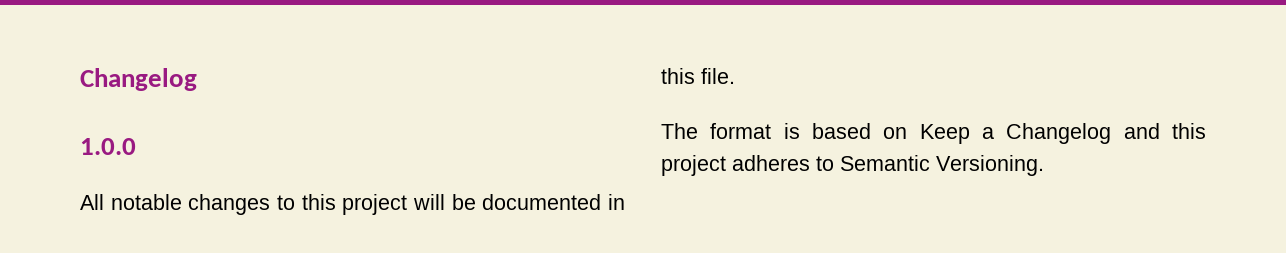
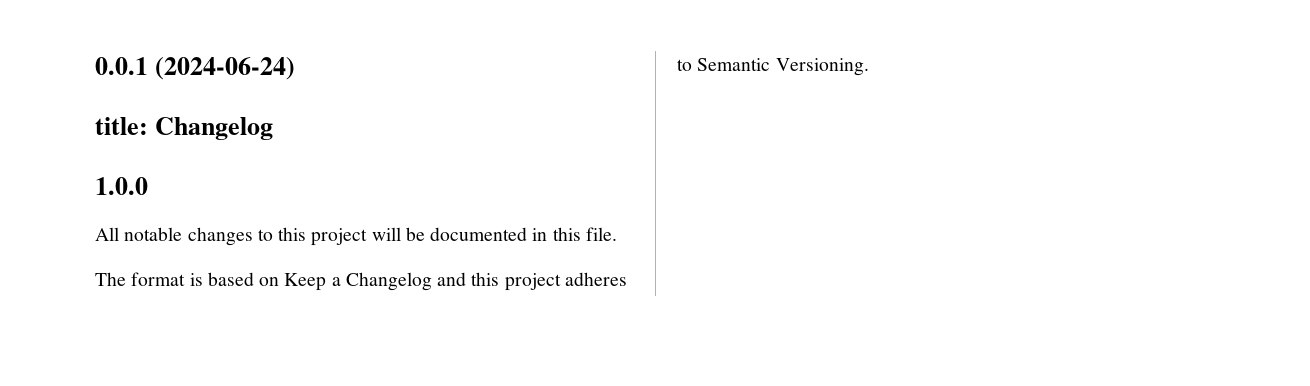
(80, 79) none -> [95,57,296,80] [95,117,148,135] 0.0.1 (2024-06-24) // title:

